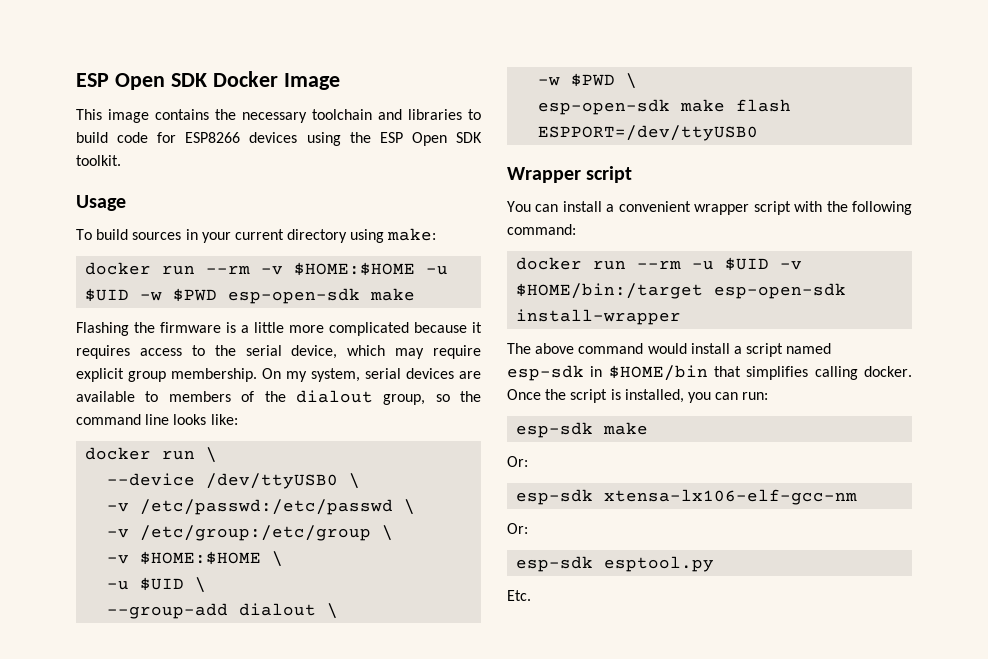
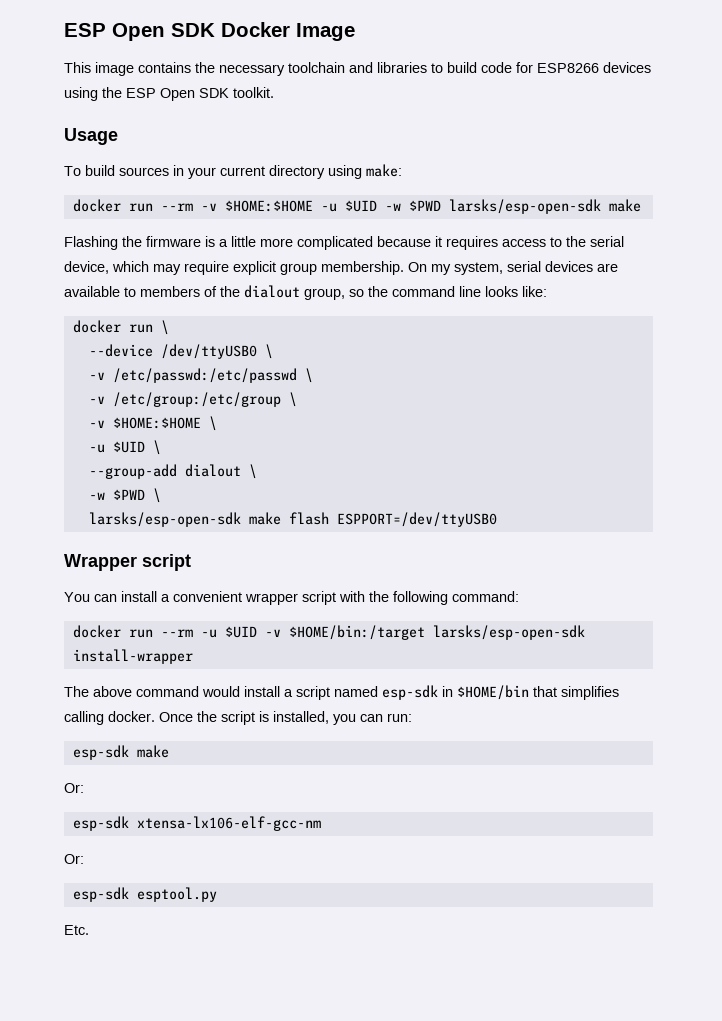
[228,288,361,304] esp-open-sdk -> [448,199,601,214] larsks/esp-open-sdk
[538,99,671,115] esp-open-sdk -> [88,512,241,527] larsks/esp-open-sdk
[714,283,847,299] esp-open-sdk -> [432,625,585,640] larsks/esp-open-sdk

